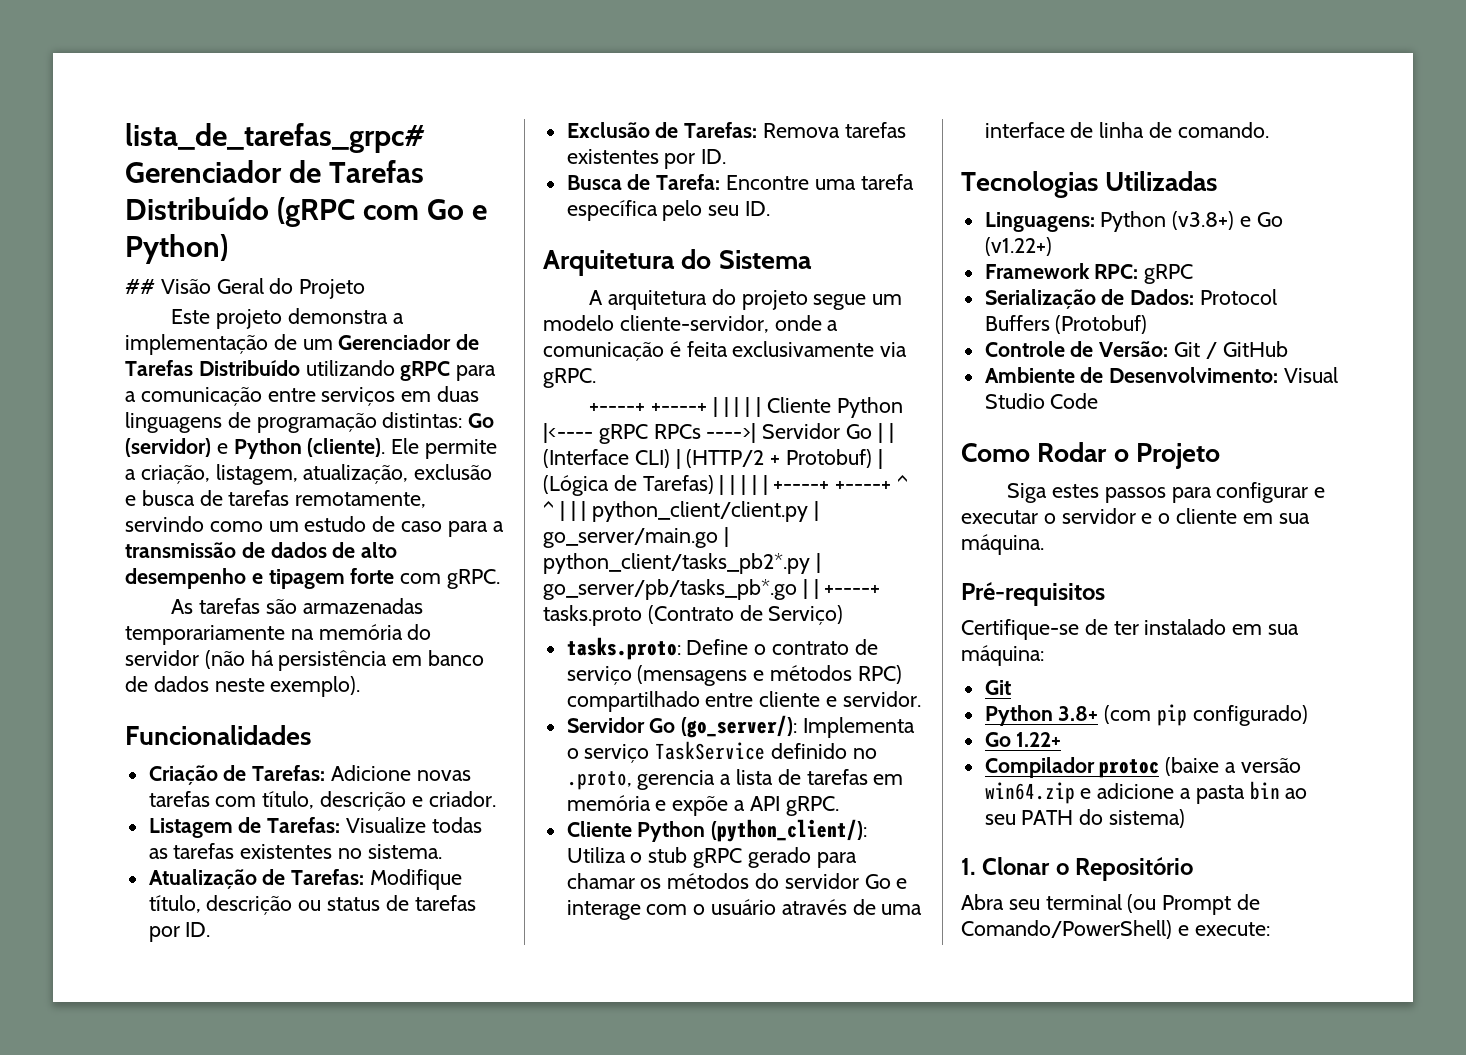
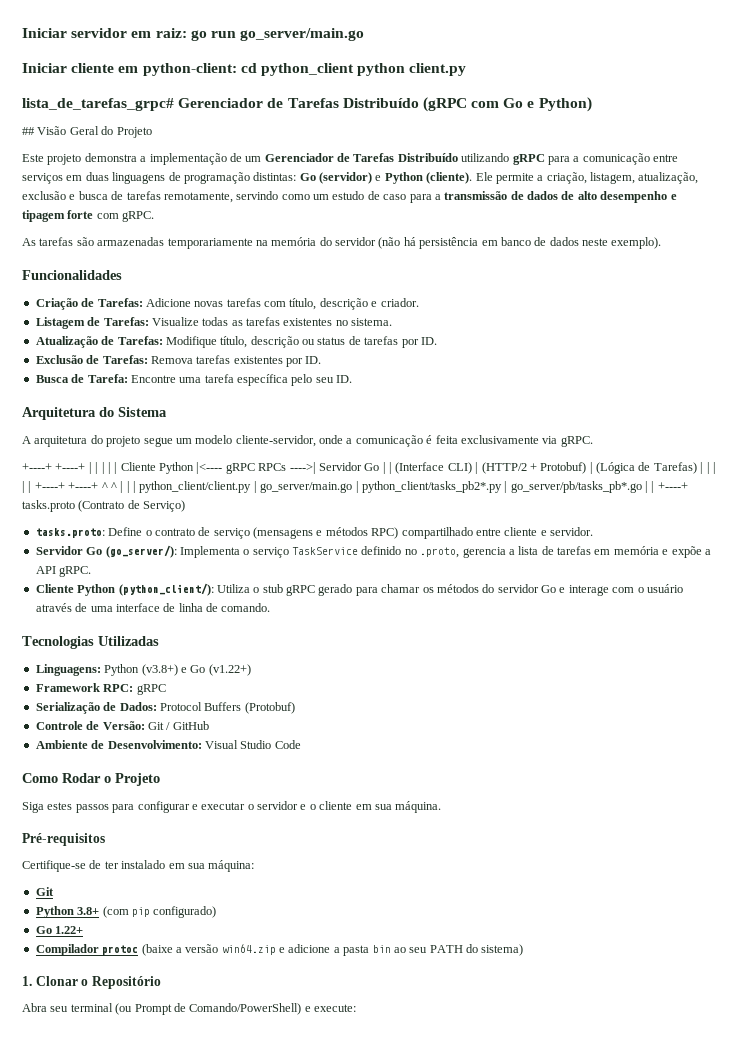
(125, 138) none -> [22,28,365,41] [22,63,467,76] Iniciar servidor em raiz: go run go_server/main.go // Iniciar cliente em python-client: cd python_client python client.py //

